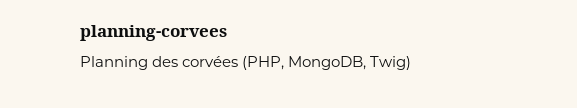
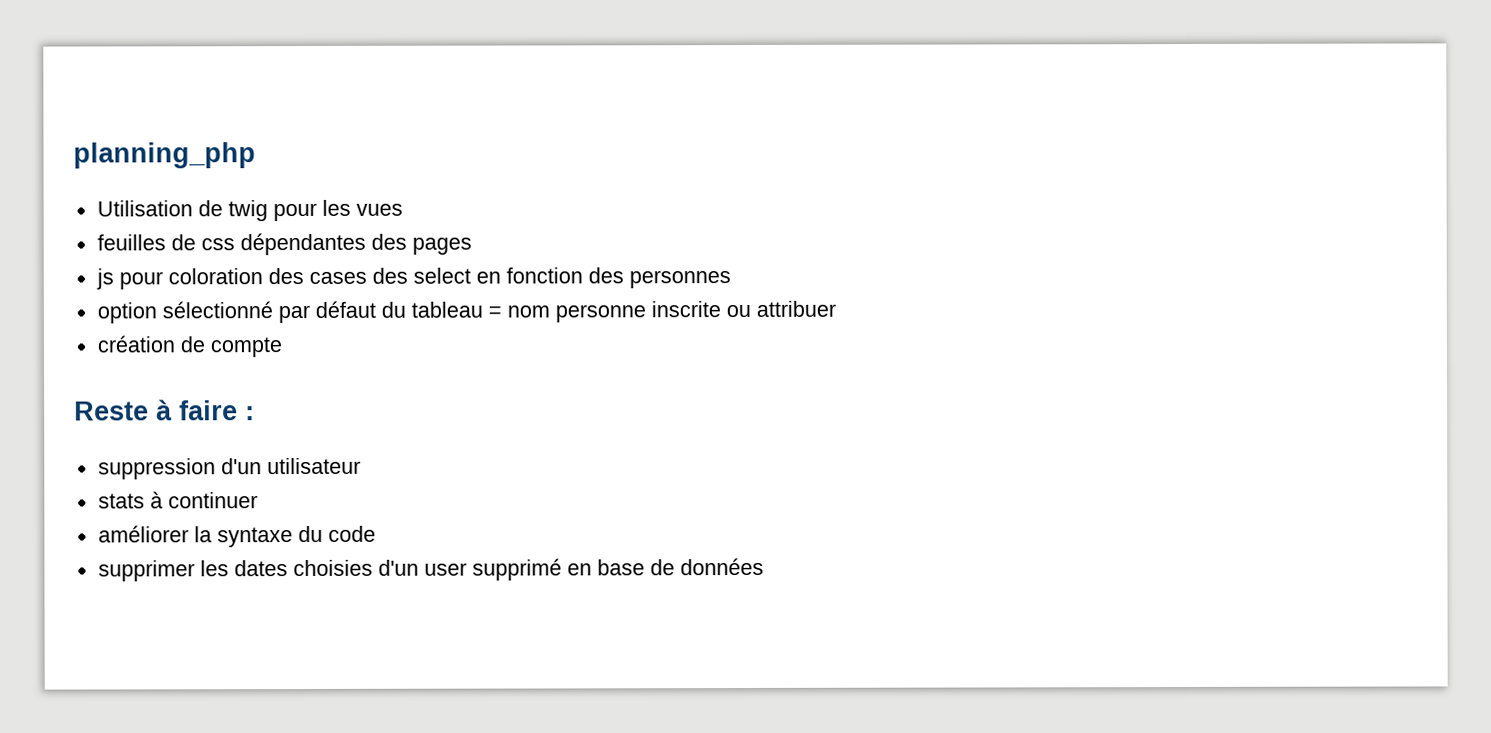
[80,25,227,41] [80,56,412,70] planning-corvees // Planning des corvées (PHP, MongoDB, Twig) -> [73,142,256,169] [96,199,403,222] [96,232,472,256] [95,267,731,290] [96,300,836,324] [96,335,282,358] [74,399,255,421] [97,457,361,480] [97,491,258,509] [97,525,376,548] [97,557,764,582] planning_php // Utilisation de twig pour les vues // feuilles de css dépendantes des pages // js pour coloration des cases des select en fonction des personnes // option sélectionné par défaut du tableau = nom personne inscrite ou attribuer // création de compte // Reste à faire : // suppression d'un utilisateur // stats à continuer // améliorer la syntaxe du code // supprimer les dates choisies d'un user supprimé en base de données

